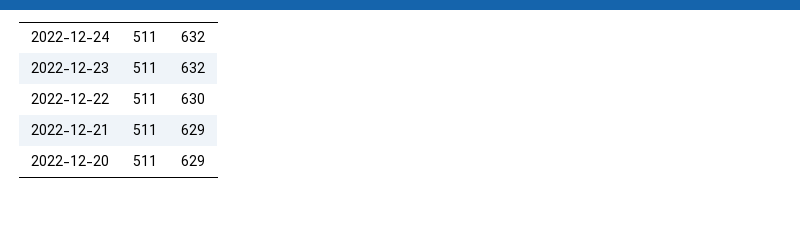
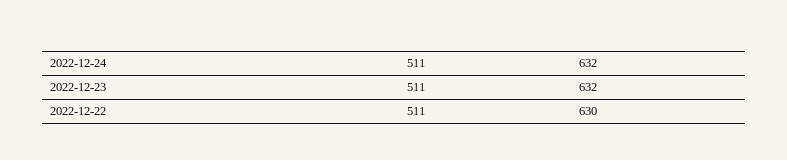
[30,124,109,135] [132,124,157,135] [180,124,205,135] [30,155,109,166] [132,155,157,166] [180,155,205,166] // 2022-12-21 | 511 | 629 // 2022-12-20 | 511 | 629 -> (598, 111) none

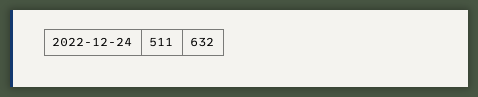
[50,83,107,91] [407,83,426,91] [579,83,598,91] [50,107,107,115] [407,107,426,115] [579,107,598,115] // 2022-12-23 | 511 | 632 // 2022-12-22 | 511 | 630 -> (215, 42) none

